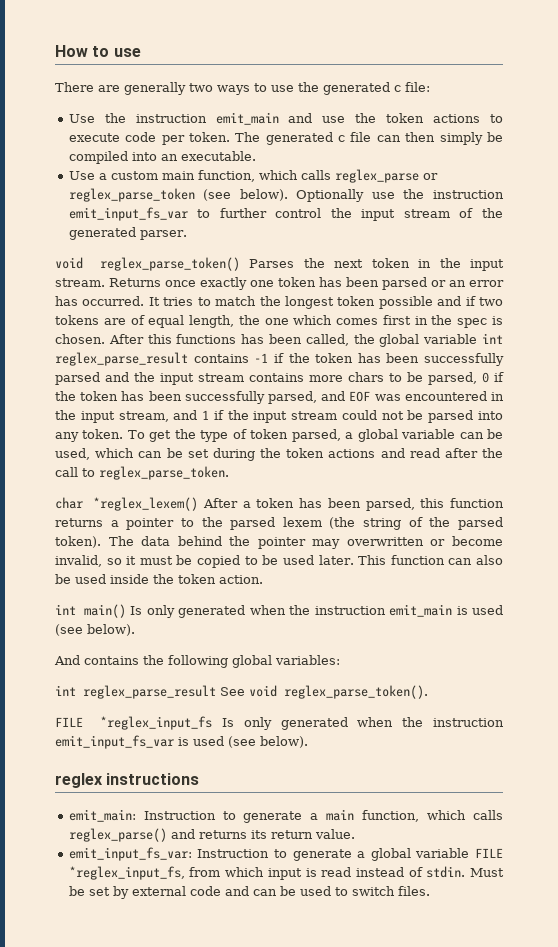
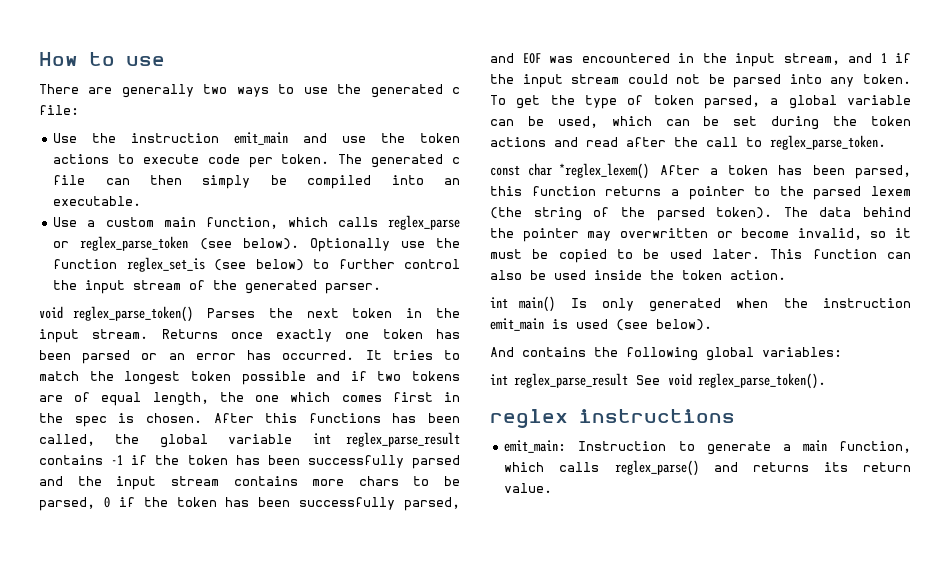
[433,190,505,199] [68,207,188,221] instruction emit_input_fs_var -> [53,257,304,272] function reglex_set_is (see below)
(229, 473) none -> [490,165,520,176] const
[55,716,505,730] [55,735,308,749] // FILE *reglex_input_fs Is only generated when the instruction emit_input_fs_var is used (see below). -> (826, 381) none
[68,847,503,861] [68,866,505,880] [68,886,430,899] // emit_input_fs_var: Instruction to generate a global variable FILE *reglex_input_fs, from which input is read instead of stdin. Must be set by external code and can be used to switch files. -> (553, 488) none

